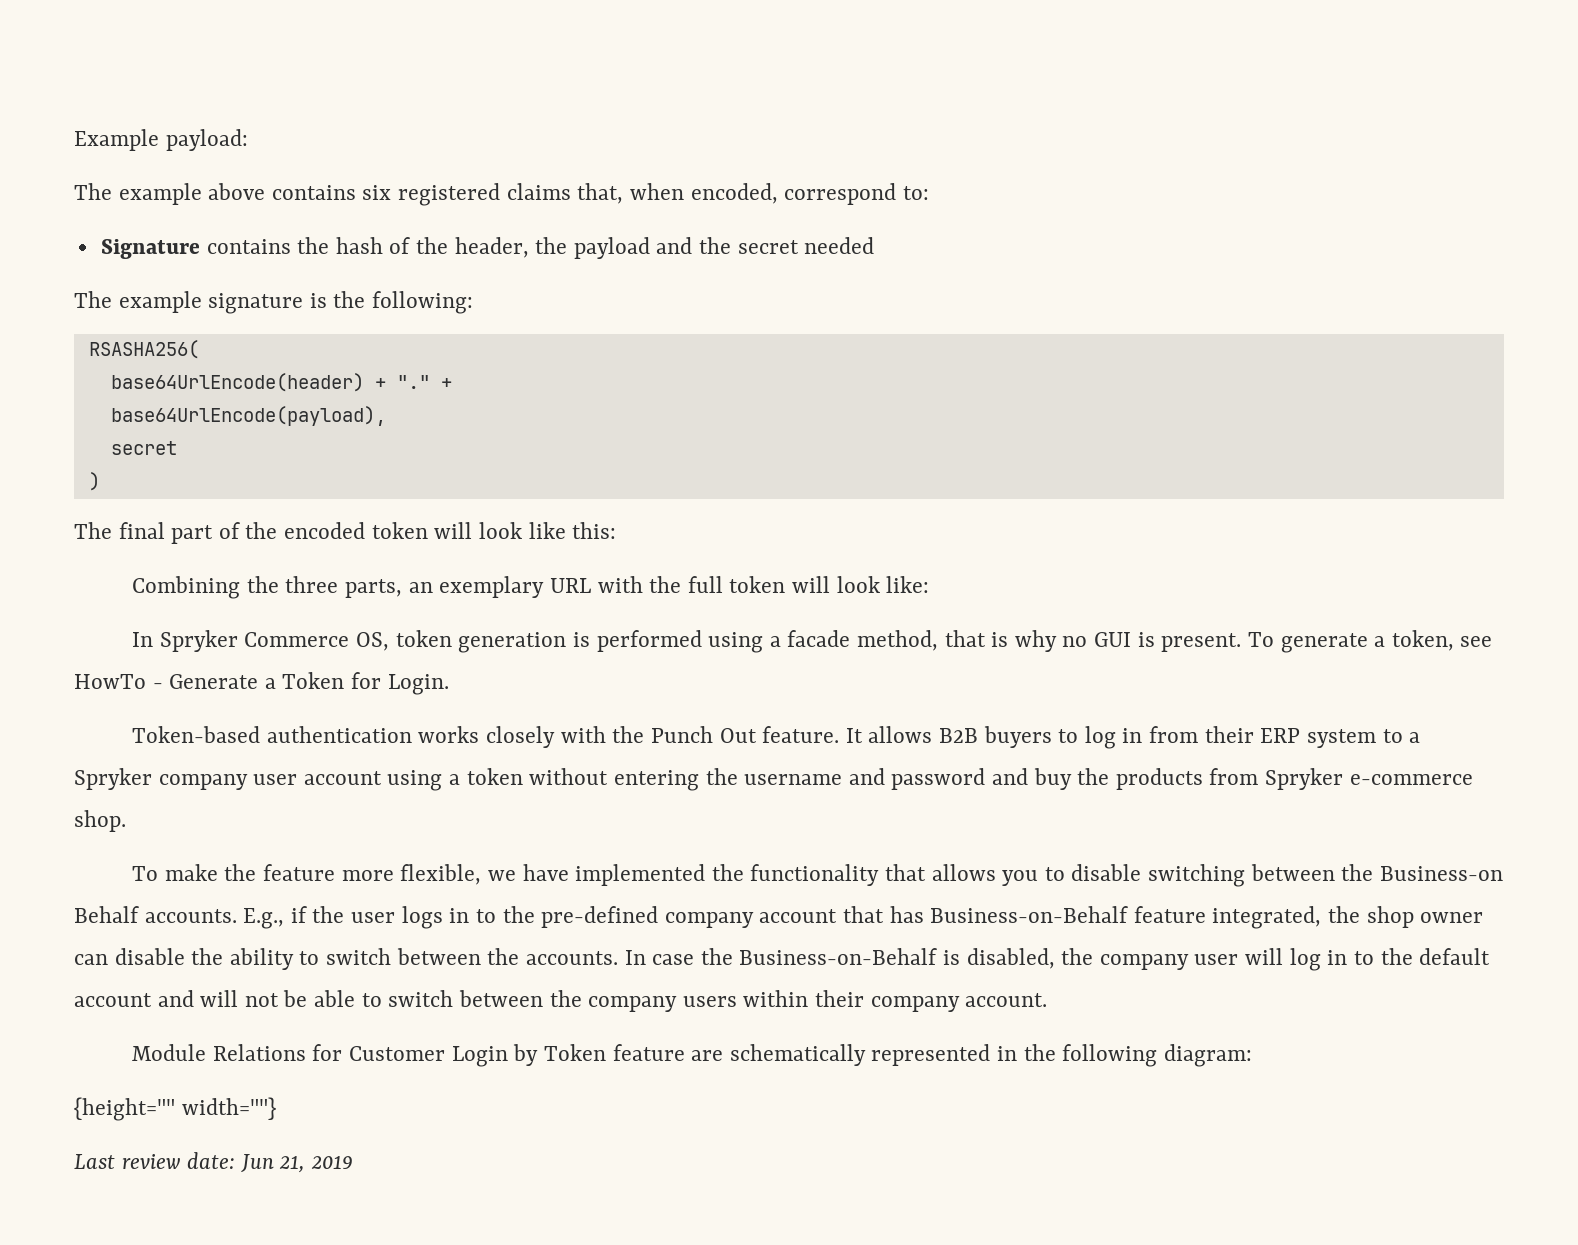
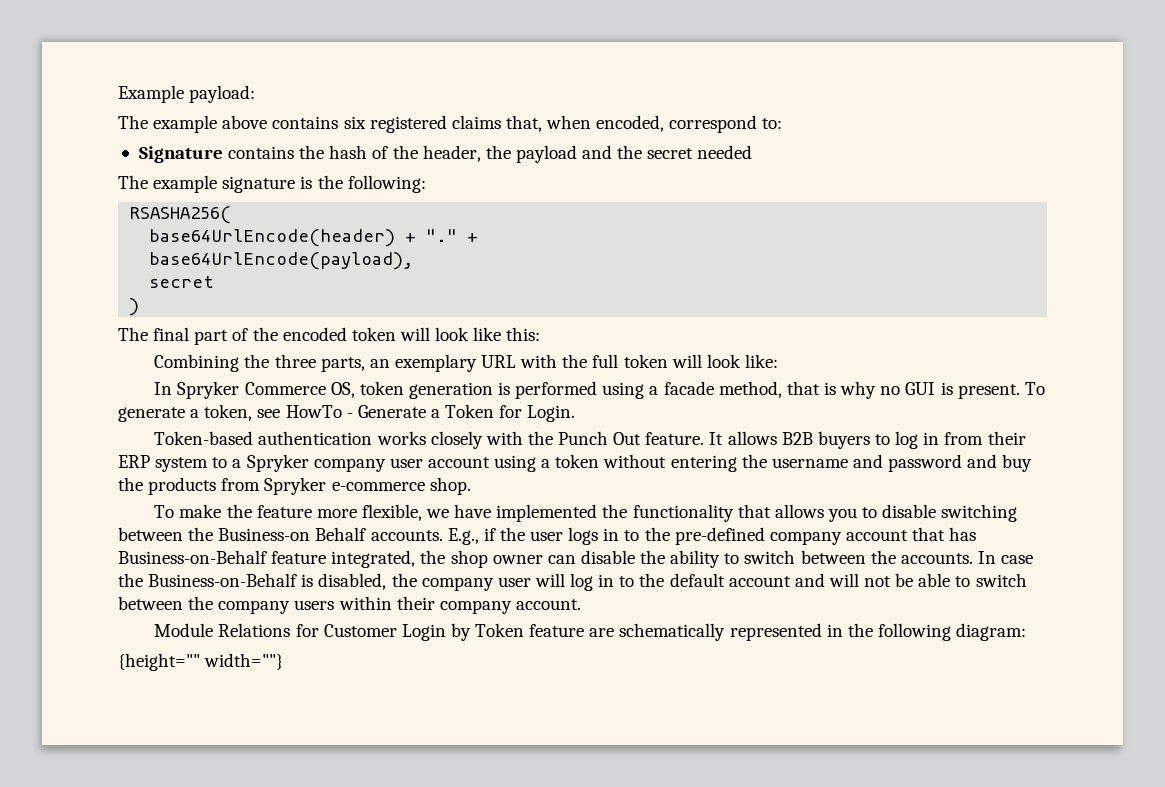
[74,1152,354,1173] // Last review date: Jun 21, 2019 -> (284, 661) none

